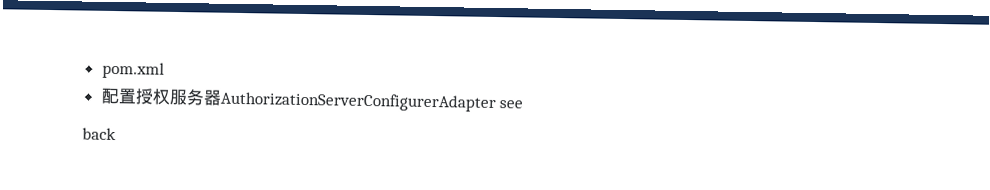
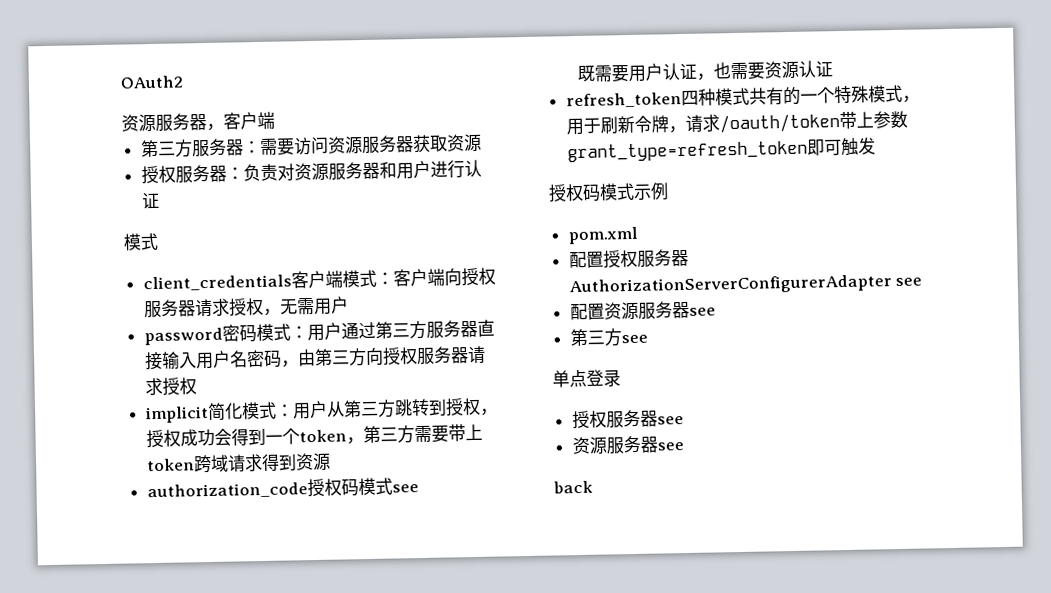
(101, 70) none -> [120,75,183,89] [121,111,275,133] [139,133,482,158] [140,159,482,185] [140,191,160,210] [123,232,159,251] [142,267,496,292] [143,296,349,319] [143,319,495,346] [143,345,486,371] [144,377,197,396] [144,397,498,424] [145,423,483,449] [145,452,331,474] [146,477,419,500] [576,60,833,83] [565,84,920,109] [565,110,908,136] [566,137,876,163] [548,182,669,203] OAuth2 // 资源服务器，客户端 // 第三方服务器：需要访问资源服务器获取资源 // 授权服务器：负责对资源服务器和用户进行认证 // 模式 // client_credentials客户端模式：客户端向授权服务器请求授权，无需用户 // password密码模式：用户通过第三方服务器直接输入用户名密码，由第三方向授权服务器请求授权 // implicit简化模式：用户从第三方跳转到授权，授权成功会得到一个token，第三方需要带上token跨域请求得到资源 // authorization_code授权码模式see // 既需要用户认证，也需要资源认证 // refresh_token四种模式共有的一个特殊模式，用于刷新令牌，请求/oauth/token带上参数grant_type=refresh_token即可触发 // 授权码模式示例 //
(524, 104) none -> [569,301,716,321] [569,328,648,347] [552,369,621,388] [571,409,684,430] [571,435,684,455] // 配置资源服务器see // 第三方see // 单点登录 // 授权服务器see // 资源服务器see

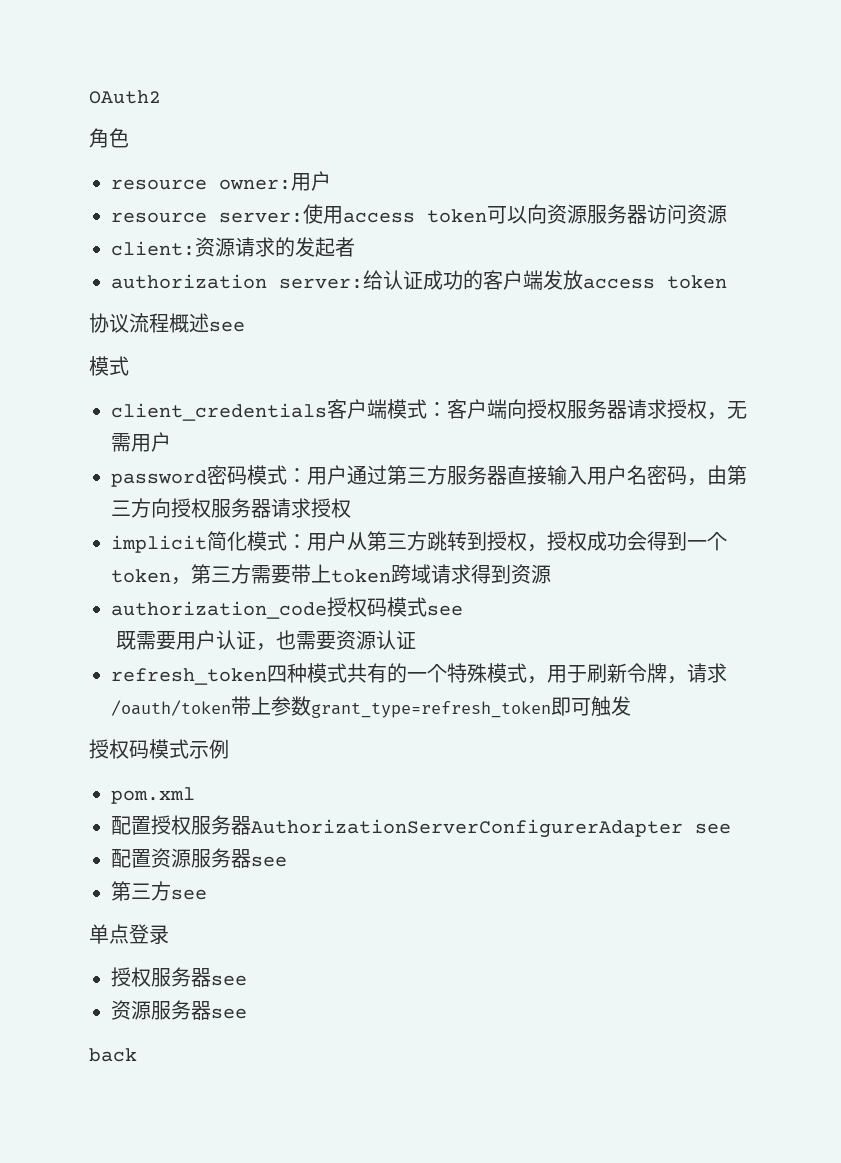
[121,111,275,133] [139,137,295,158] 资源服务器，客户端 // 第三方服务器：需要 -> [89,128,129,148] [111,171,331,191] [111,204,647,224] 角色 // resource owner:用户 // resource server:使用access token可以向资源服务器
[360,133,482,155] [140,159,482,185] [140,191,160,210] 服务器获取资源 // 授权服务器：负责对资源服务器和用户进行认证 -> [111,237,355,257] [111,270,727,290] [89,313,245,333] // client:资源请求的发起者 // authorization server:给认证成功的客户端发放access token // 协议流程概述see

